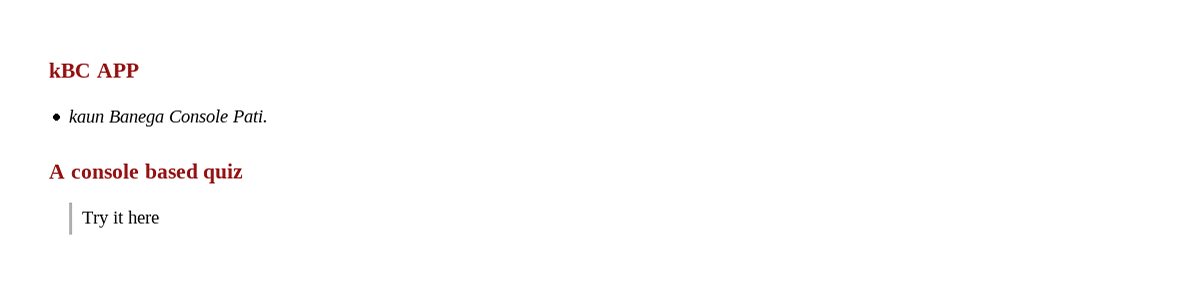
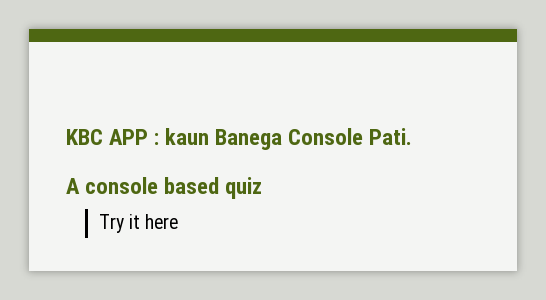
[48,62,91,78] kBC -> [66,129,103,145] KBC
(139, 70) // -> [154,133,160,145] :

